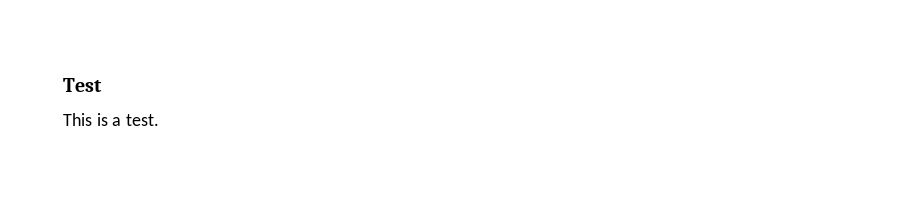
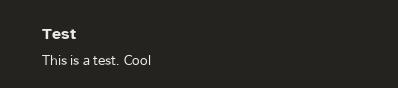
(160, 120) none -> [123,54,151,65] Cool

